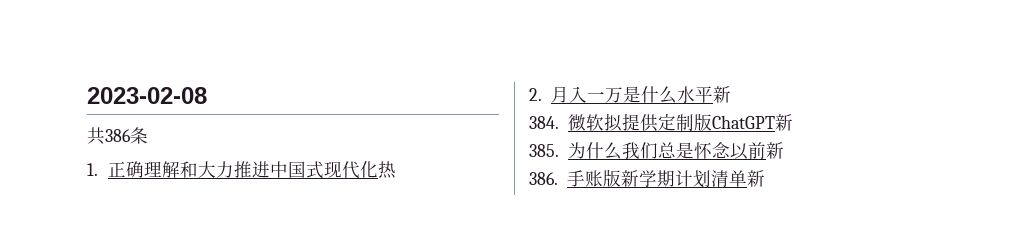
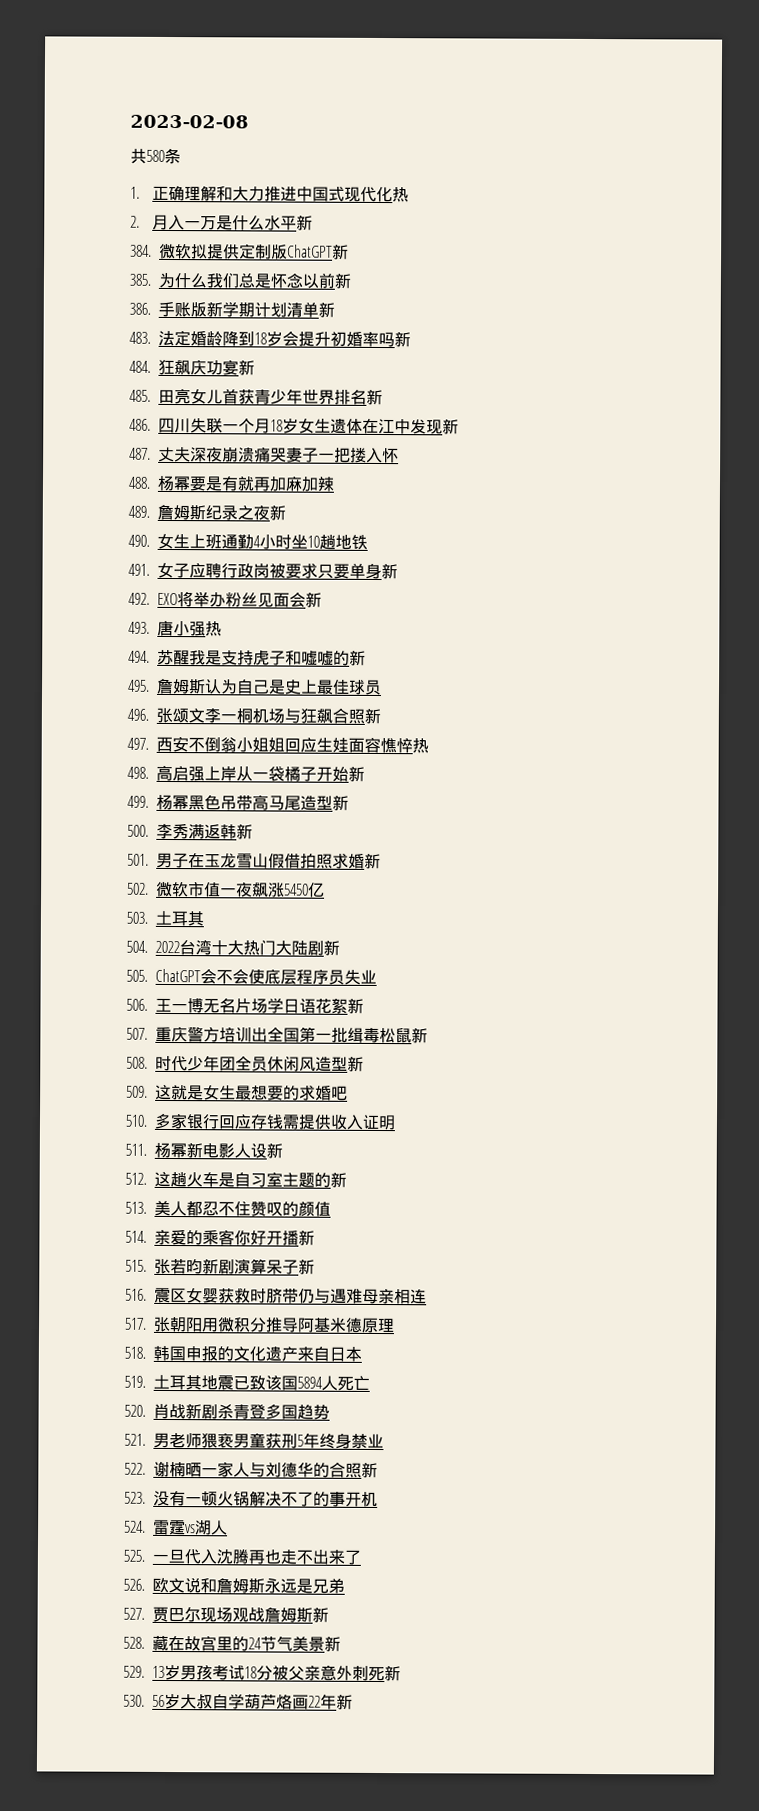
[105,129,131,142] 386 -> [146,149,165,162] 580
(765, 178) none -> [129,330,411,348] [129,359,255,376] [129,388,383,406] [129,417,459,435] [129,446,399,464] [128,475,335,492] [128,503,286,521] [128,533,368,550] [128,562,398,580] [128,591,322,608] [128,620,222,637] [128,649,366,666] [128,677,382,696] [127,707,381,725] [127,736,429,754] [127,764,365,782] [127,794,349,811] [127,823,253,840] [127,852,381,870] [127,881,325,898] [126,910,204,927] [126,939,340,956] [126,968,377,985] [126,997,364,1014] [126,1026,428,1044] [126,1055,364,1072] [126,1084,348,1101] [125,1112,396,1131] [125,1142,283,1159] [125,1171,347,1188] [125,1200,331,1217] [125,1229,315,1246] [125,1258,315,1275] [125,1287,427,1305] [124,1316,395,1333] [124,1345,362,1362] [124,1374,370,1391] [124,1403,330,1420] [124,1432,384,1449] [124,1460,378,1478] [124,1490,378,1507] [124,1519,228,1536] [123,1549,361,1565] [123,1577,345,1594] [123,1606,329,1623] [123,1635,341,1652] [123,1664,401,1682] [123,1693,353,1710] // 483.法定婚龄降到18岁会提升初婚率吗新 // 484.狂飙庆功宴新 // 485.田亮女儿首获青少年世界排名新 // 486.四川失联一个月18岁女生遗体在江中发现新 // 487.丈夫深夜崩溃痛哭妻子一把搂入怀 // 488.杨幂要是有就再加麻加辣 // 489.詹姆斯纪录之夜新 // 490.女生上班通勤4小时坐10趟地铁 // 491.女子应聘行政岗被要求只要单身新 // 492. EXO将举办粉丝见面会新 // 493.唐小强热 // 494.苏醒我是支持虎子和嘘嘘的新 // 495.詹姆斯认为自己是史上最佳球员 // 496.张颂文李一桐机场与狂飙合照新 // 497.西安不倒翁小姐姐回应生娃面容憔悴热 // 498.高启强上岸从一袋橘子开始新 // 499.杨幂黑色吊带高马尾造型新 // 500.李秀满返韩新 // 501.男子在玉龙雪山假借拍照求婚新 // 502.微软市值一夜飙涨5450亿 // 503.土耳其 // 504. 2022台湾十大热门大陆剧新 // 505. ChatGPT会不会使底层程序员失业 // 506.王一博无名片场学日语花絮新 // 507.重庆警方培训出全国第一批缉毒松鼠新 // 508.时代少年团全员休闲风造型新 // 509.这就是女生最想要的求婚吧 // 510.多家银行回应存钱需提供收入证明 // 511.杨幂新电影人设新 // 512.这趟火车是自习室主题的新 // 513.美人都忍不住赞叹的颜值 // 514.亲爱的乘客你好开播新 // 515.张若昀新剧演算呆子新 // 516.震区女婴获救时脐带仍与遇难母亲相连 // 517.张朝阳用微积分推导阿基米德原理 // 518.韩国申报的文化遗产来自日本 // 519.土耳其地震已致该国5894人死亡 // 520.肖战新剧杀青登多国趋势 // 521.男老师猥亵男童获刑5年终身禁业 // 522.谢楠晒一家人与刘德华的合照新 // 523.没有一顿火锅解决不了的事开机 // 524.雷霆vs湖人 // 525.一旦代入沈腾再也走不出来了 // 526.欧文说和詹姆斯永远是兄弟 // 527.贾巴尔现场观战詹姆斯新 // 528.藏在故宫里的24节气美景新 // 529. 13岁男孩考试18分被父亲意外刺死新 // 530. 56岁大叔自学葫芦烙画22年新

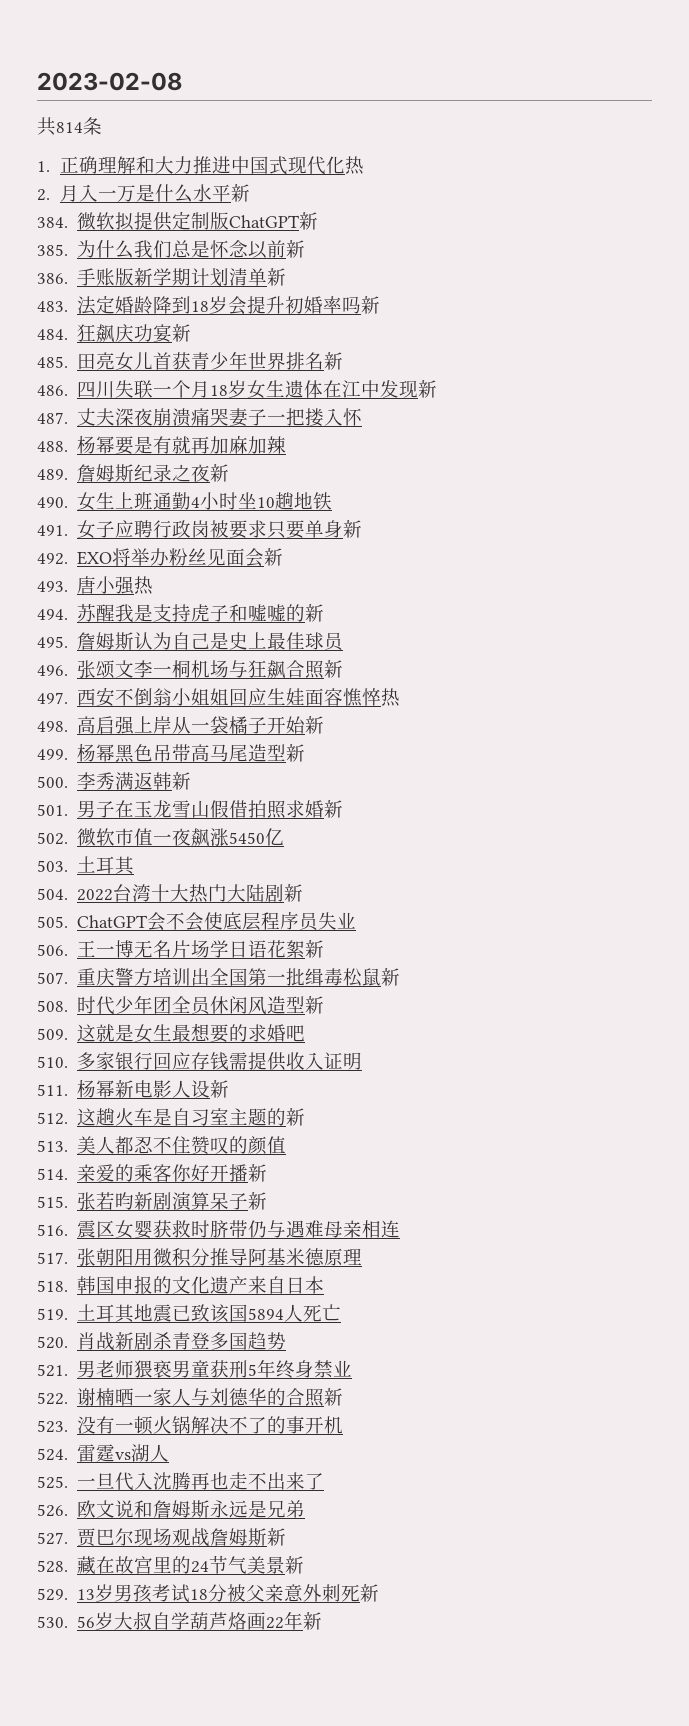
[146,149,165,162] 580 -> [56,122,83,133] 814

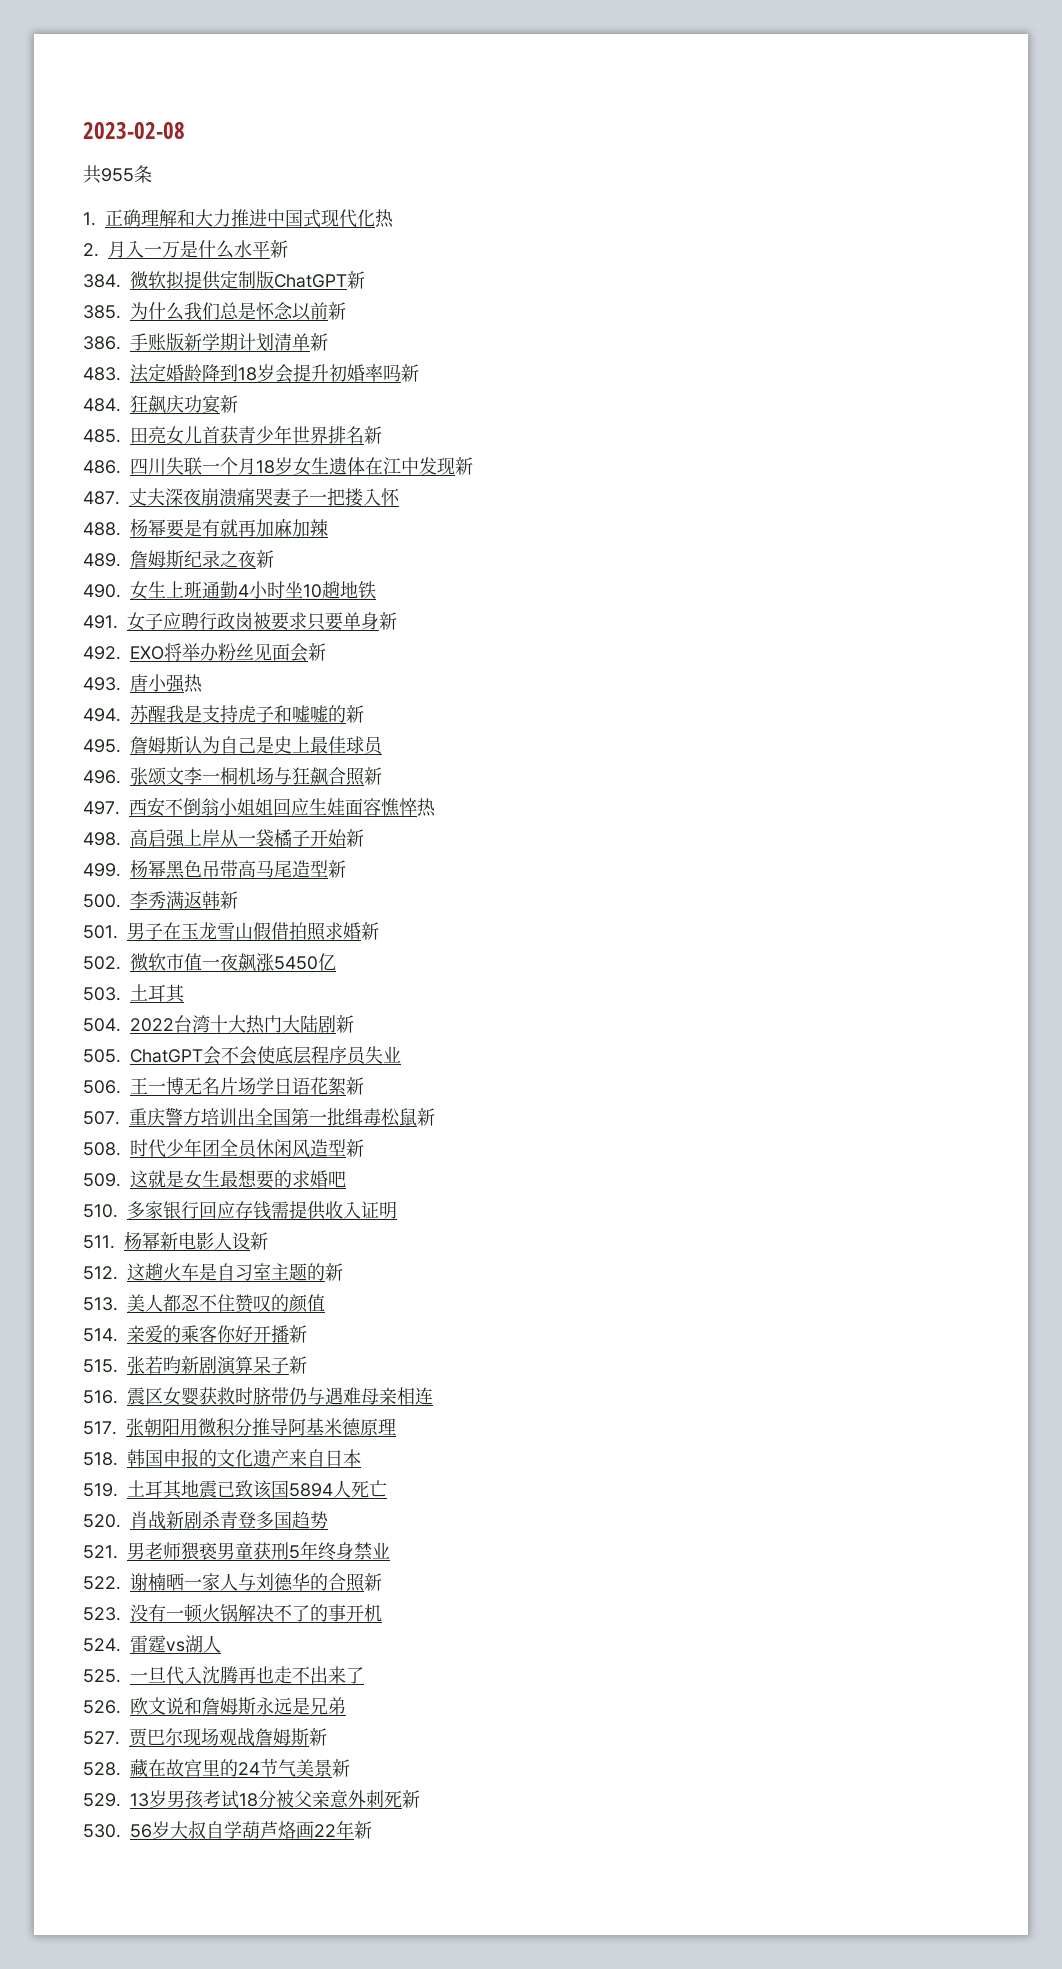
[56,122,83,133] 814 -> [101,168,134,182] 955

